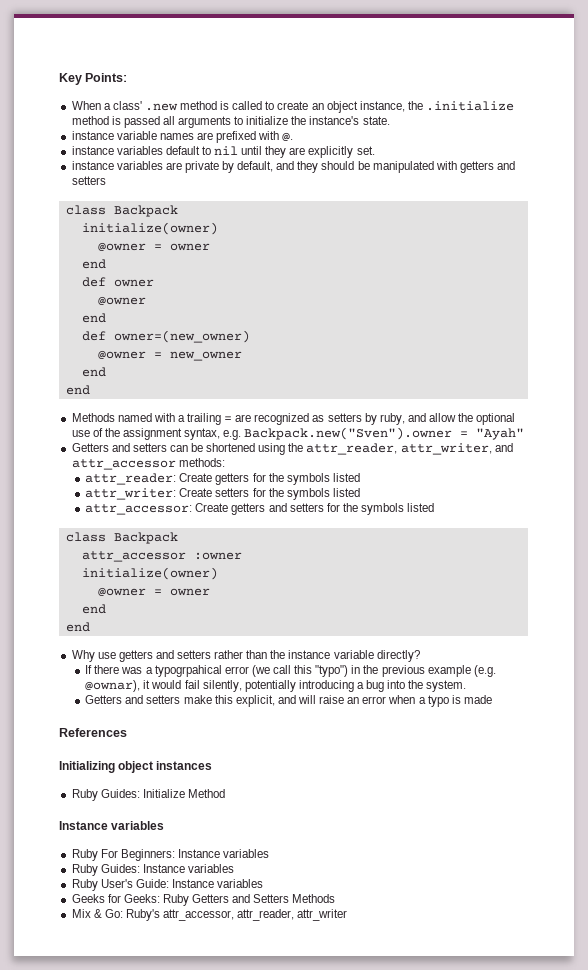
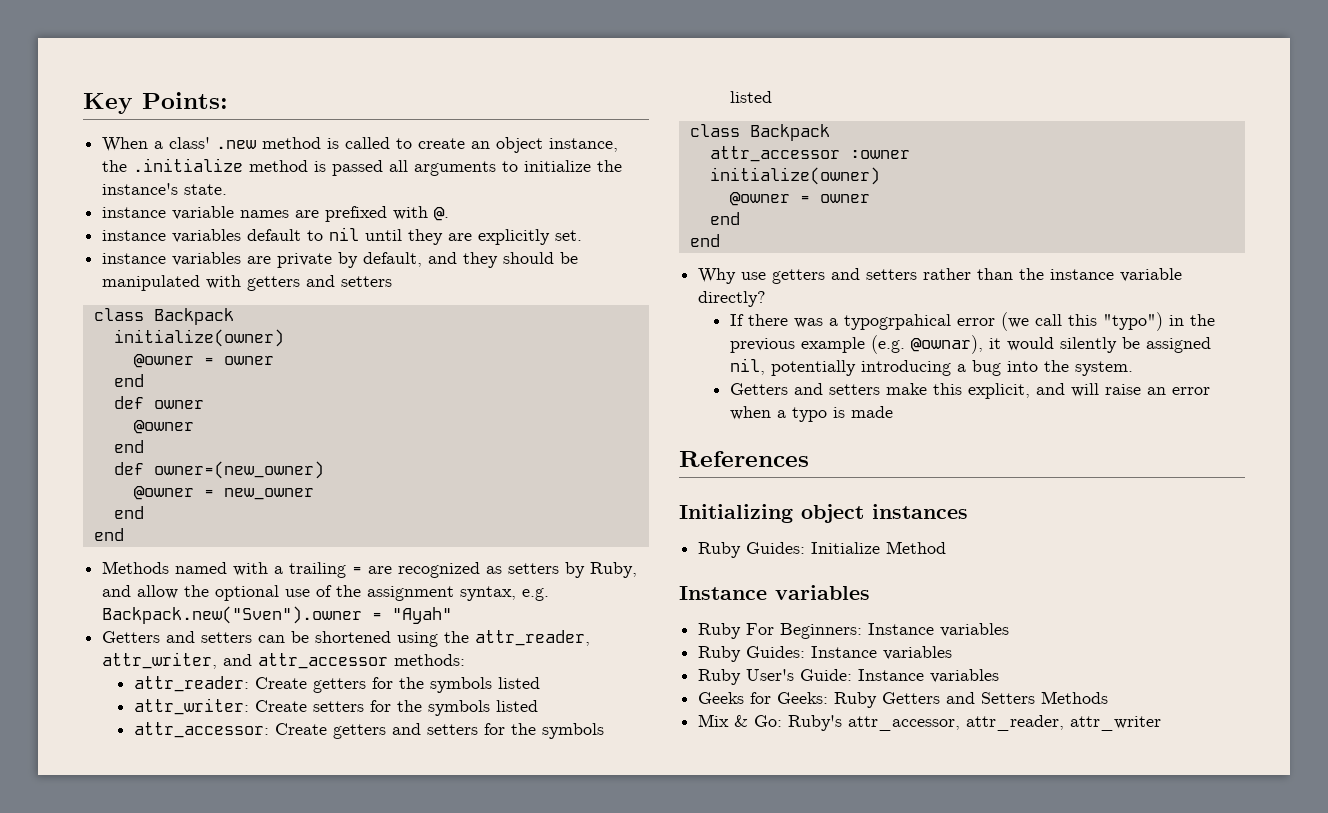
[379,413,405,425] ruby, -> [590,562,638,578] Ruby,
[184,680,242,692] fail silently, -> [1059,337,1211,353] [729,358,765,375] silently be assigned nil,

